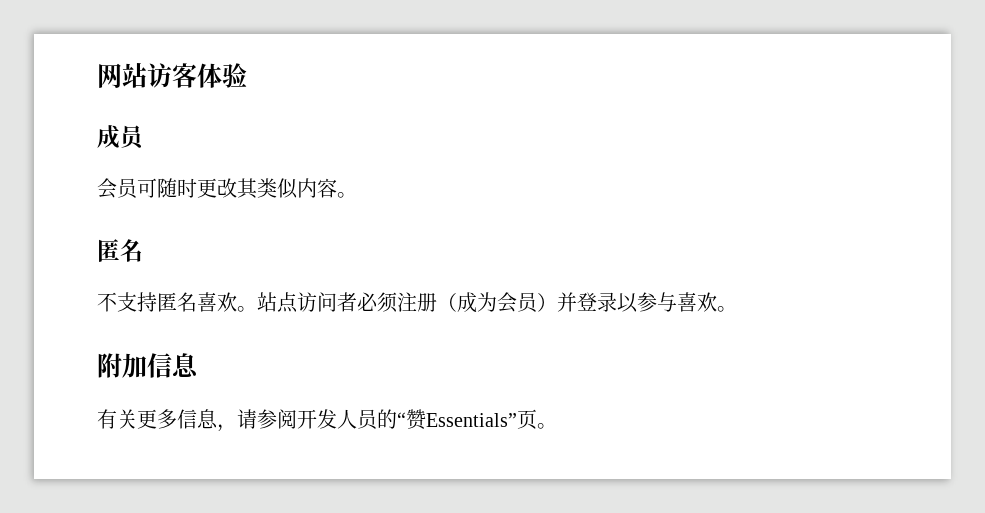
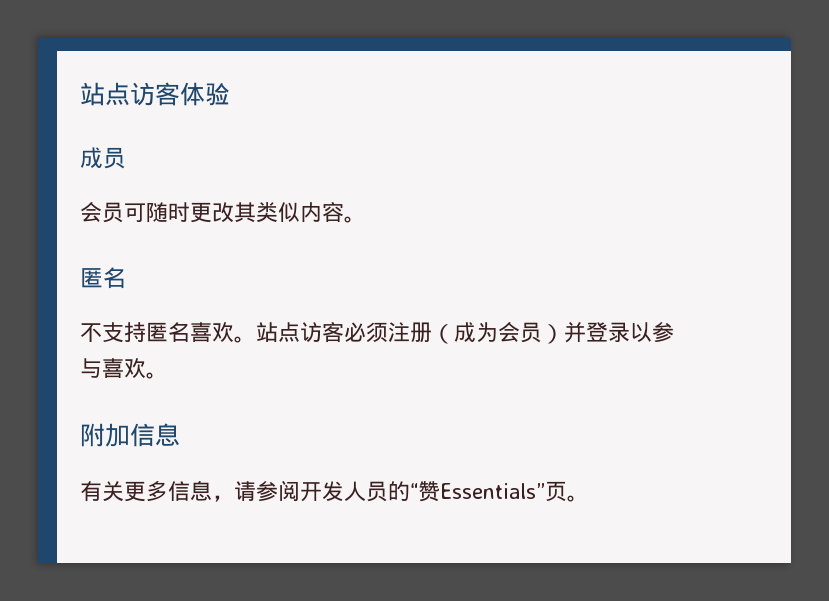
[97,63,147,88] 网站 -> [80,82,130,106] 站点
[317,292,357,312] 问者 -> [322,322,344,343] 客

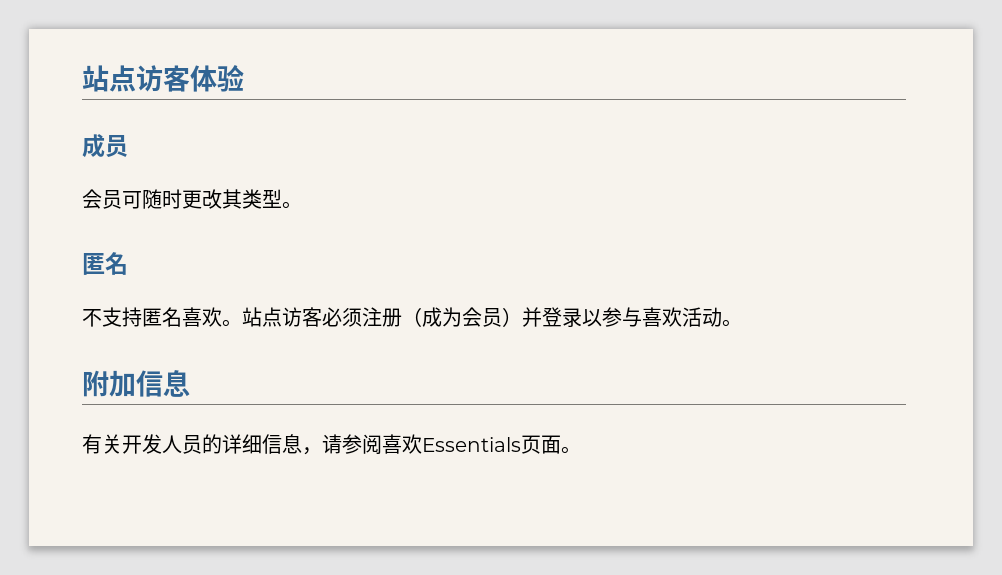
[278,202,344,222] 似内容 -> [262,189,282,208] 型
(146, 368) none -> [682,307,722,327] 活动
[124,480,567,502] 更多信息，请参阅开发人员的“赞Essentials”页 -> [122,434,561,455] 开发人员的详细信息，请参阅喜欢Essentials页面

